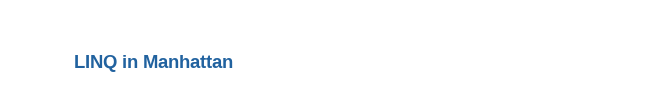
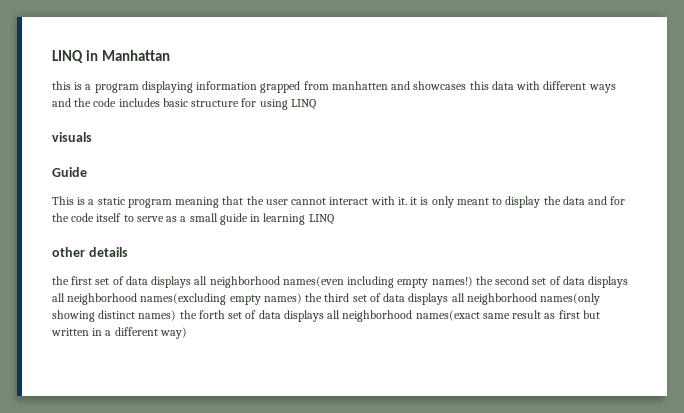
(233, 61) none -> [52,81,616,93] [52,98,316,110] [52,132,92,142] [52,167,87,177] [52,196,626,208] [52,213,334,225] [52,247,128,257] [52,276,629,288] [52,293,601,305] [52,310,600,322] [51,327,187,339] // this is a program displaying information grapped from manhatten and showcases this data with different ways and the code includes basic structure for using LINQ // visuals // Guide // This is a static program meaning that the user cannot interact with it. it is only meant to display the data and for the code itself to serve as a small guide in learning LINQ // other details // the first set of data displays all neighborhood names(even including empty names!) the second set of data displays all neighborhood names(excluding empty names) the third set of data displays all neighborhood names(only showing distinct names) the forth set of data displays all neighborhood names(exact same result as first but written in a different way)

